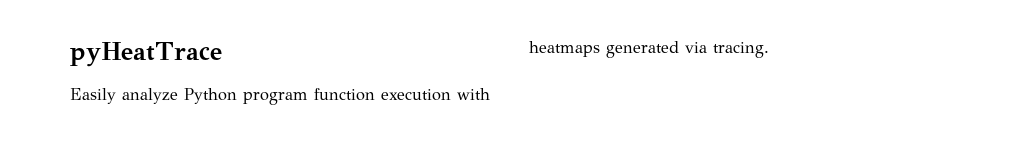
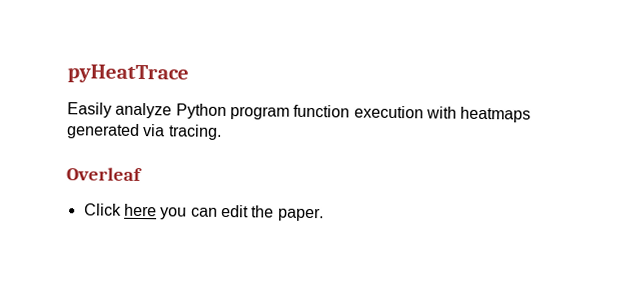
(769, 50) none -> [66,167,142,182] [83,203,324,222] // Overleaf // Click here you can edit the paper.

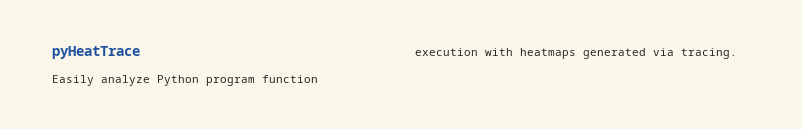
[66,167,142,182] [83,203,324,222] // Overleaf // Click here you can edit the paper. -> (737, 53) none

